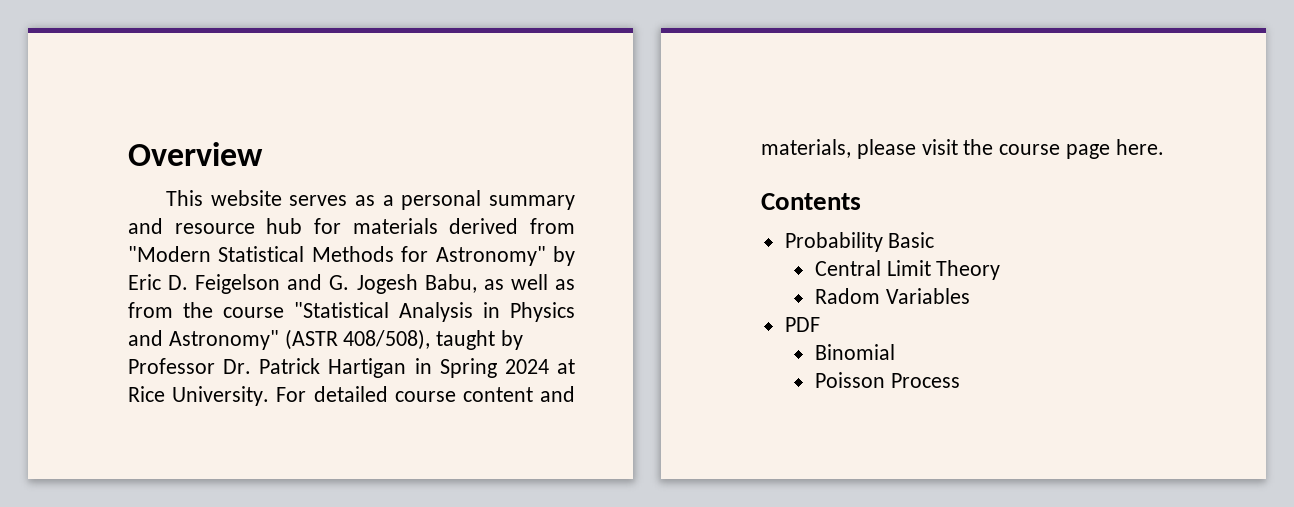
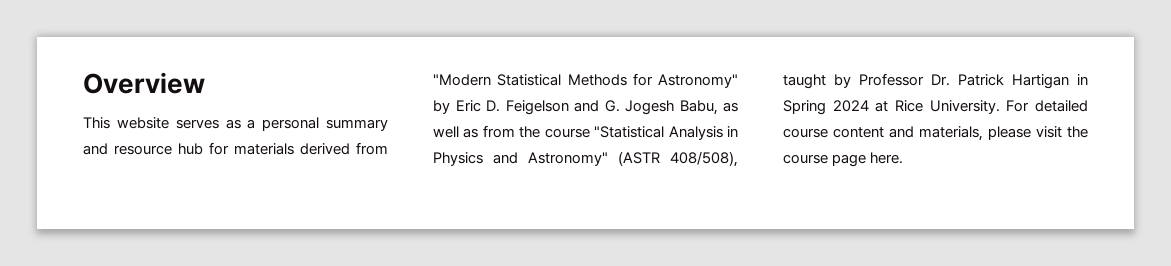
[761,193,861,210] [784,232,935,252] [814,260,1001,280] [814,288,970,304] [784,317,820,332] [814,344,895,360] [814,372,960,388] // Contents // Probability Basic // Central Limit Theory // Radom Variables // PDF // Binomial // Poisson Process -> (904, 158) none

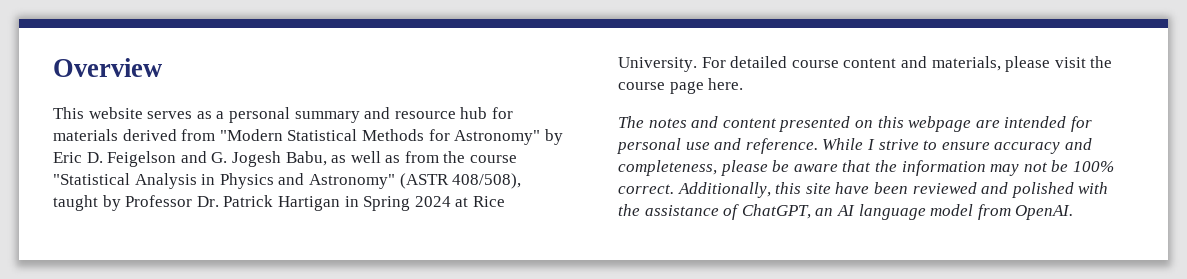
(904, 158) none -> [618,116,1092,132] [617,138,1092,154] [618,160,1114,176] [618,182,1109,198] [618,204,1074,220] // The notes and content presented on this webpage are intended for personal use and reference. While I strive to ensure accuracy and completeness, please be aware that the information may not be 100% correct. Additionally, this site have been reviewed and polished with the assistance of ChatGPT, an AI language model from OpenAI.

